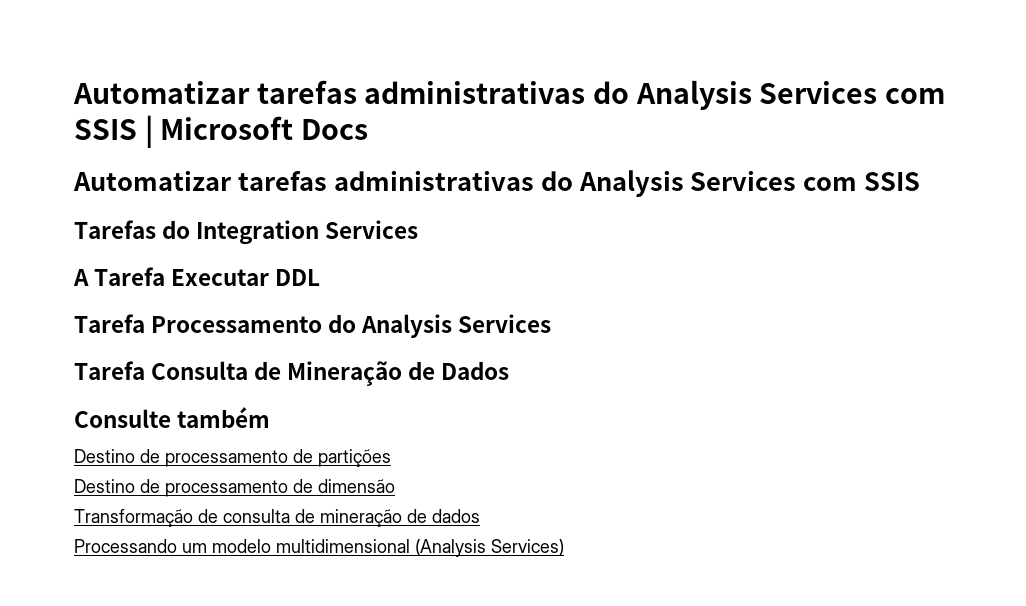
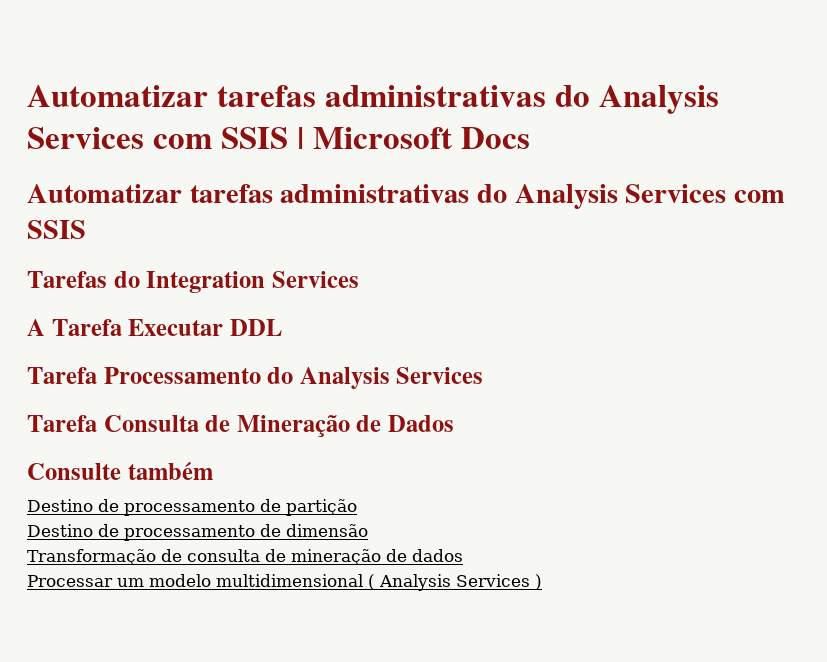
[318,449,391,467] partições -> [286,499,357,516] partição
[74,539,177,553] Processando -> [27,575,113,587] Processar
[415,539,564,557] (Analysis Services) -> [368,574,542,591] ( Analysis Services )

